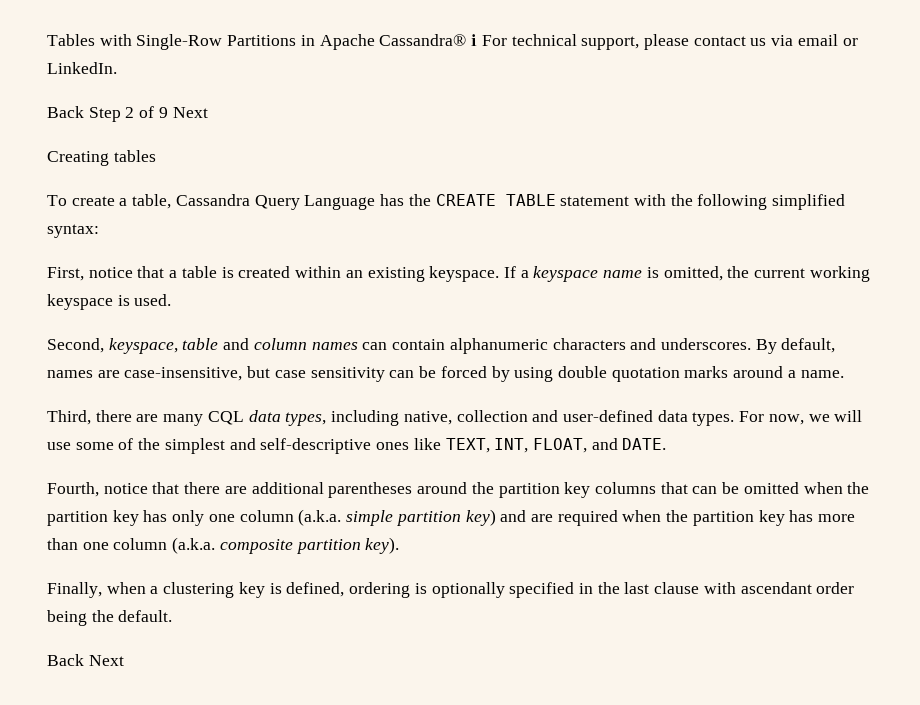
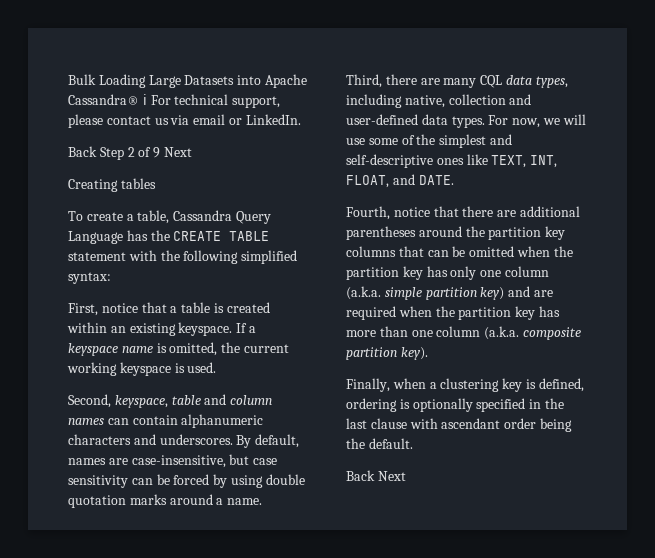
[47,34,315,50] Tables with Single-Row Partitions in -> [68,74,262,88] Bulk Loading Large Datasets into

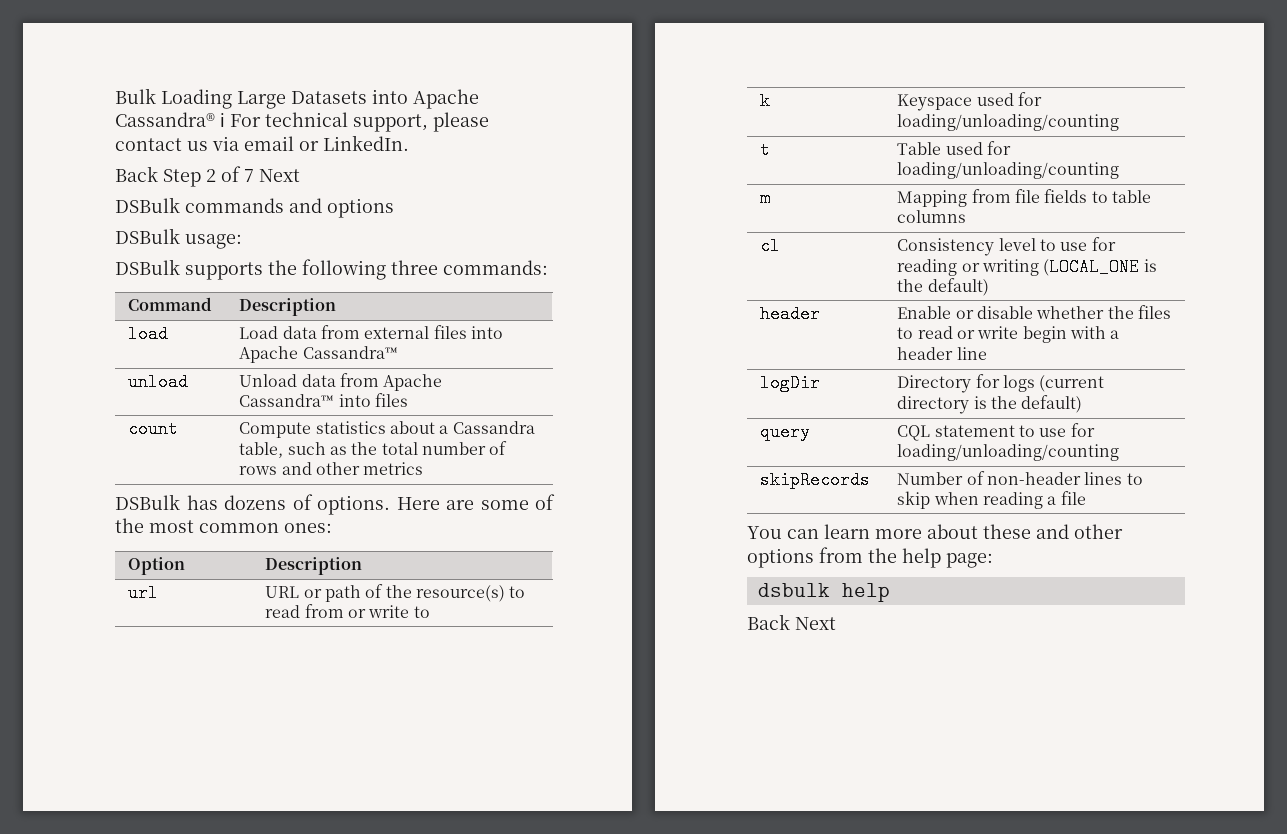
[153,147,161,158] 9 -> [244,169,254,182] 7
[68,178,156,192] [68,210,271,224] [68,230,270,244] [68,250,298,264] [68,272,111,284] [68,302,270,316] [67,322,256,336] [68,342,289,356] [67,362,217,376] [68,394,273,408] [68,414,264,428] [68,434,300,448] [68,454,278,468] [68,474,305,488] [68,494,263,508] [346,74,568,88] [346,94,532,108] [346,114,586,128] [346,134,512,148] [346,154,558,168] [346,174,454,188] [346,206,580,220] [346,226,566,240] [346,246,573,257] [346,266,549,280] [346,286,553,300] [346,306,560,320] [346,326,581,340] [346,347,428,360] [346,378,584,392] [346,398,564,412] [346,418,572,432] [346,438,413,449] Creating tables // To create a table, Cassandra Query Language has the CREATE TABLE statement with the following simplified syntax: // First, notice that a table is created within an existing keyspace. If a keyspace name is omitted, the current working keyspace is used. // Second, keyspace, table and column names can contain alphanumeric characters and underscores. By default, names are case-insensitive, but case sensitivity can be forced by using double quotation marks around a name. // Third, there are many CQL data types, including native, collection and user-defined data types. For now, we will use some of the simplest and self-descriptive ones like TEXT, INT, FLOAT, and DATE. // Fourth, notice that there are additional parentheses around the partition key columns that can be omitted when the partition key has only one column (a.k.a. simple partition key) and are required when the partition key has more than one column (a.k.a. composite partition key). // Finally, when a clustering key is defined, ordering is optionally specified in the last clause with ascendant order being the default. -> [115,197,394,218] [115,228,242,249] [115,259,548,280] [128,297,213,311] [239,298,337,316] [128,325,169,343] [239,325,503,339] [239,346,398,363] [128,373,189,391] [239,373,443,391] [239,393,408,407] [128,420,179,438] [239,421,535,438] [239,441,508,458] [239,462,424,475] [115,494,555,515] [115,518,332,533] [128,557,186,575] [265,557,363,575] [128,584,159,602] [265,584,526,602] [265,604,430,618] [760,92,771,110] [897,92,1042,111] [897,114,1120,131] [760,141,771,159] [897,141,1011,155] [897,162,1120,179] [760,189,771,207] [897,189,1151,207] [897,210,967,223] [760,237,781,255] [897,237,1116,256] [897,258,1157,276] [897,278,989,296] [760,305,821,323] [897,305,1171,319] [897,326,1120,343] [897,347,987,360] [760,374,821,392] [897,374,1105,393] [897,395,1083,414] [760,423,811,441] [897,423,1095,441] [897,444,1120,461] [760,471,871,489] [897,471,1143,485] [897,491,1086,509] [747,524,1123,539] [747,547,993,568] [757,583,890,602] DSBulk commands and options // DSBulk usage: // DSBulk supports the following three commands: // Command | Description // load | Load data from external files into Apache Cassandra™ // unload | Unload data from Apache Cassandra™ into files // count | Compute statistics about a Cassandra table, such as the total number of rows and other metrics // DSBulk has dozens of options. Here are some of the most common ones: // Option | Description // url | URL or path of the resource(s) to read from or write to // k | Keyspace used for loading/unloading/counting // t | Table used for loading/unloading/counting // m | Mapping from file fields to table columns // cl | Consistency level to use for reading or writing (LOCAL_ONE is the default) // header | Enable or disable whether the files to read or write begin with a header line // logDir | Directory for logs (current directory is the default) // query | CQL statement to use for loading/unloading/counting // skipRecords | Number of non-header lines to skip when reading a file // You can learn more about these and other options from the help page: // dsbulk help

